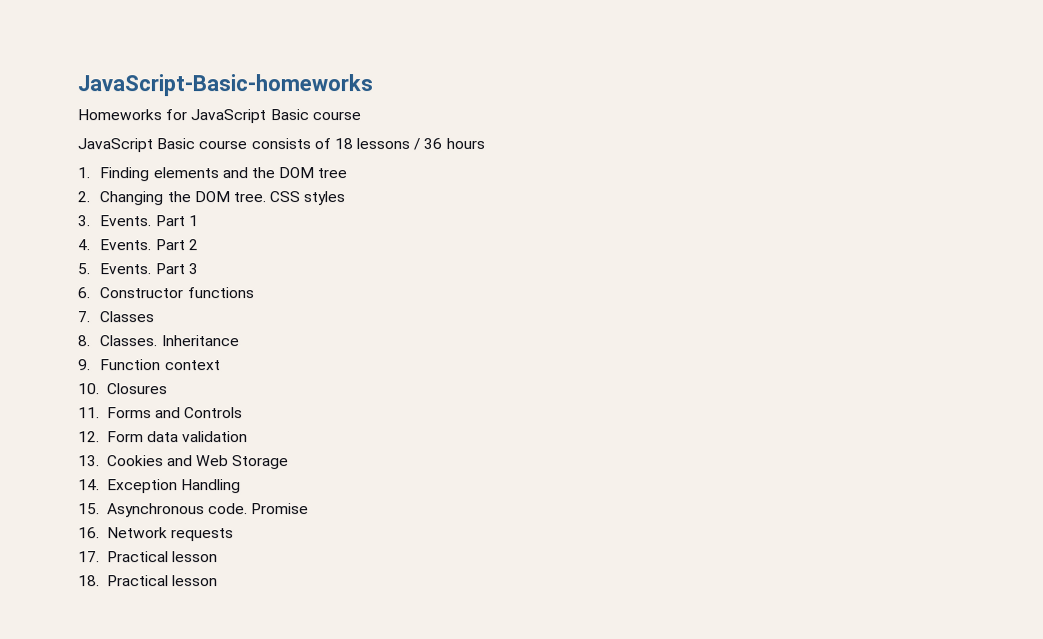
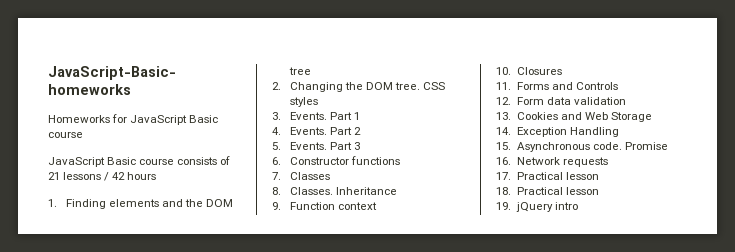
[333,138,353,150] 18 -> [48,172,60,180] 21
[423,138,443,150] 36 -> [112,172,126,180] 42
(218, 581) none -> [496,202,578,212] // 19. jQuery intro

